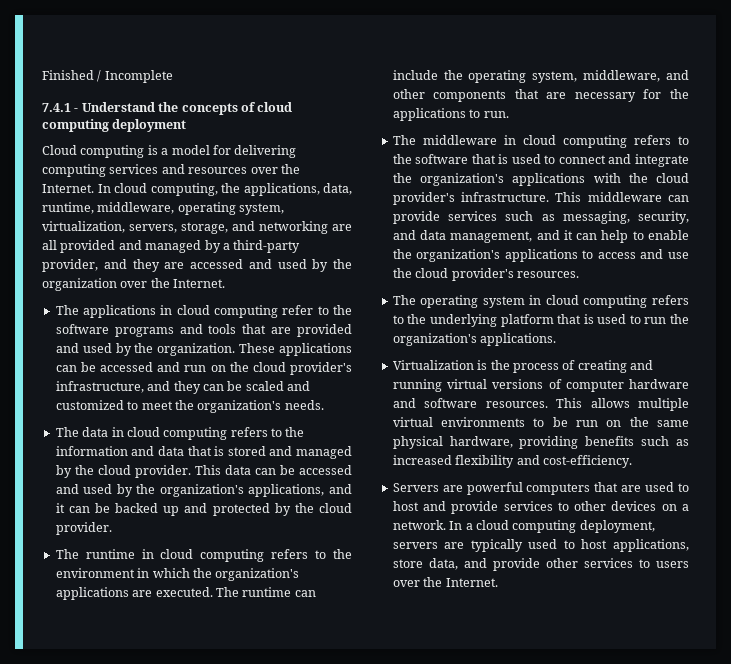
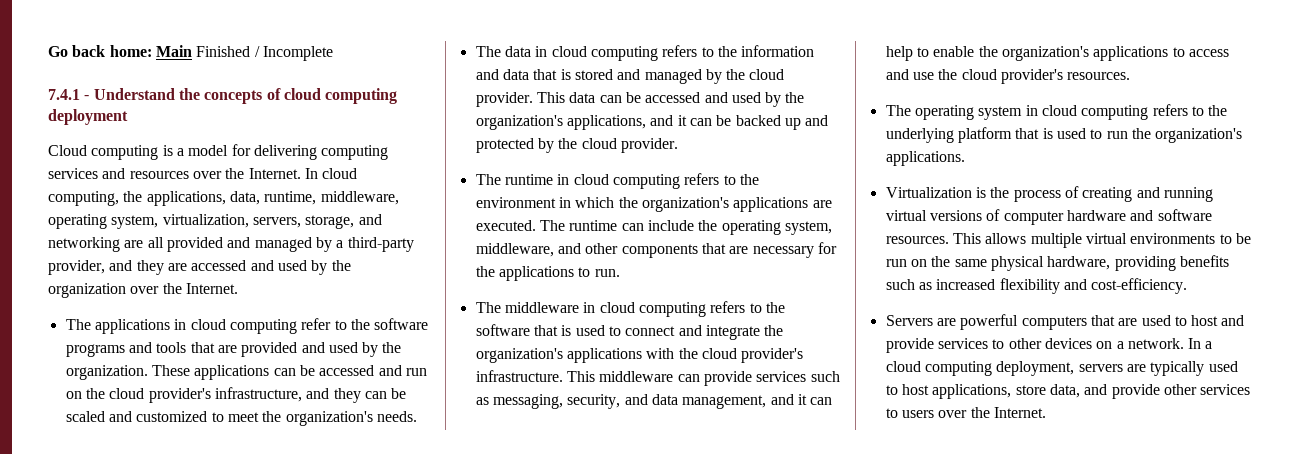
(42, 75) none -> [48,45,192,57] Go back home: Main

